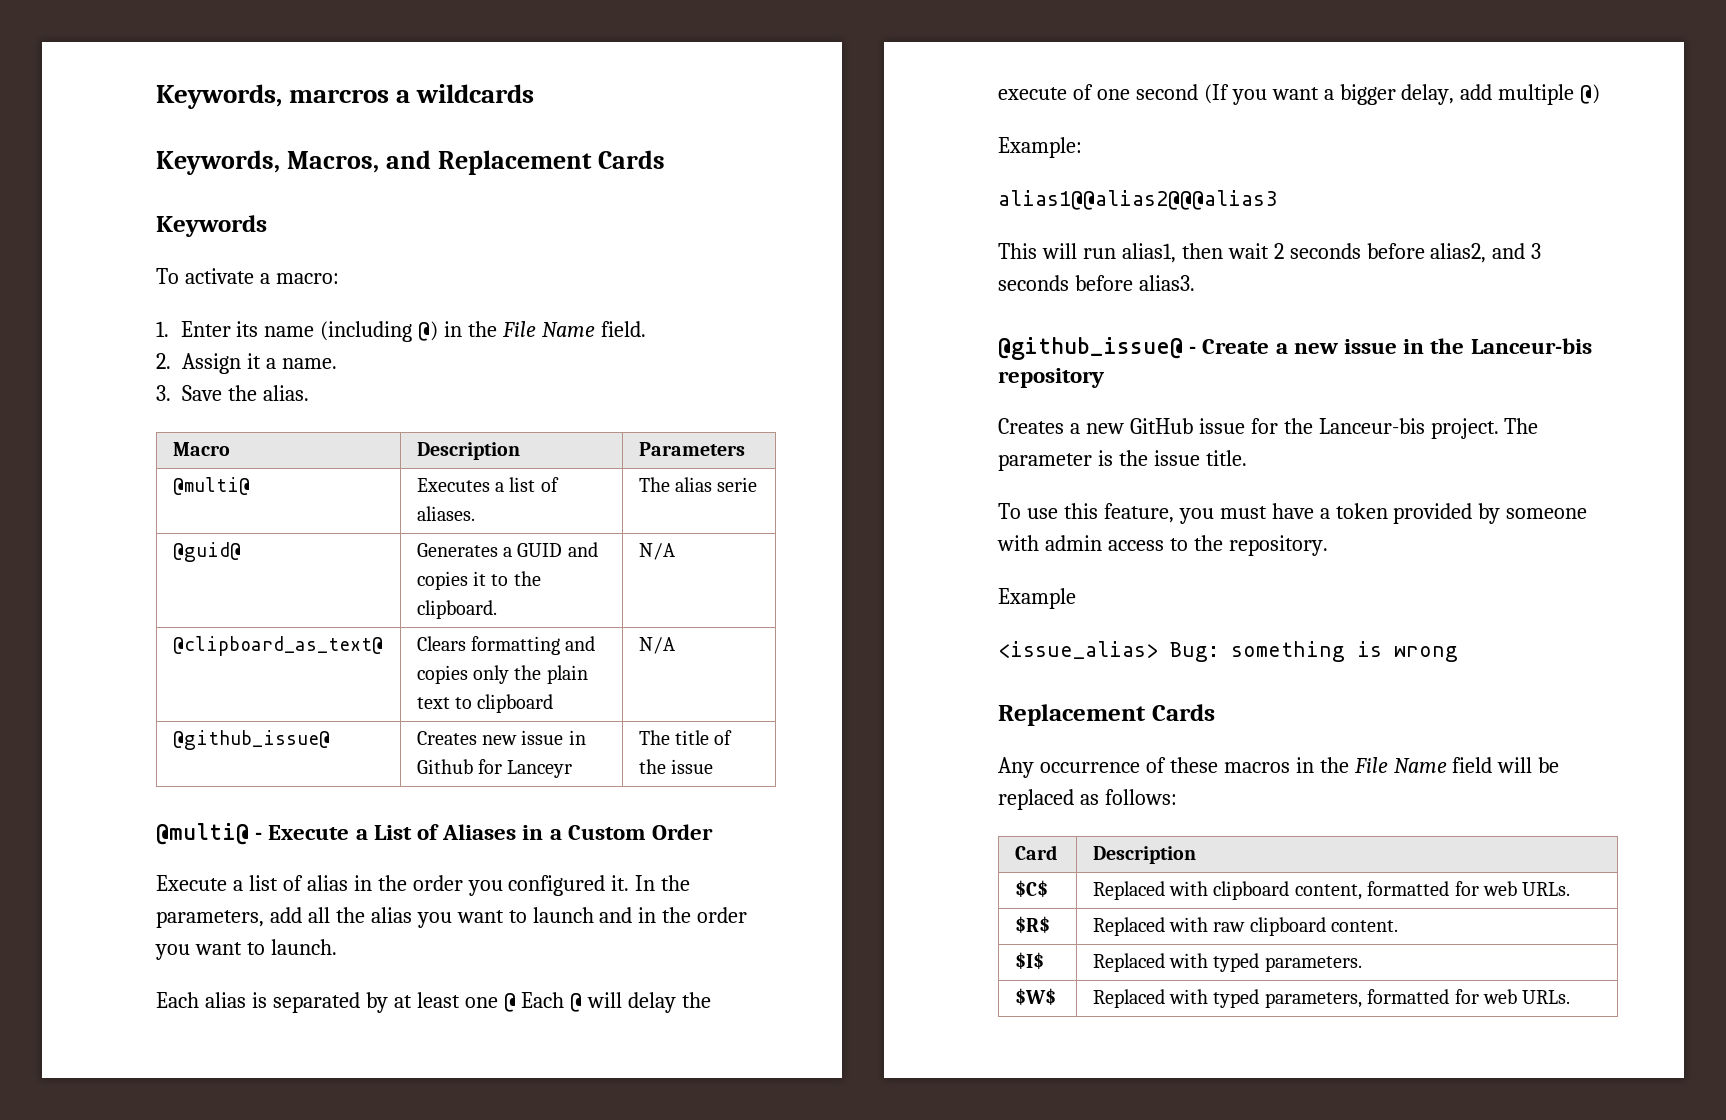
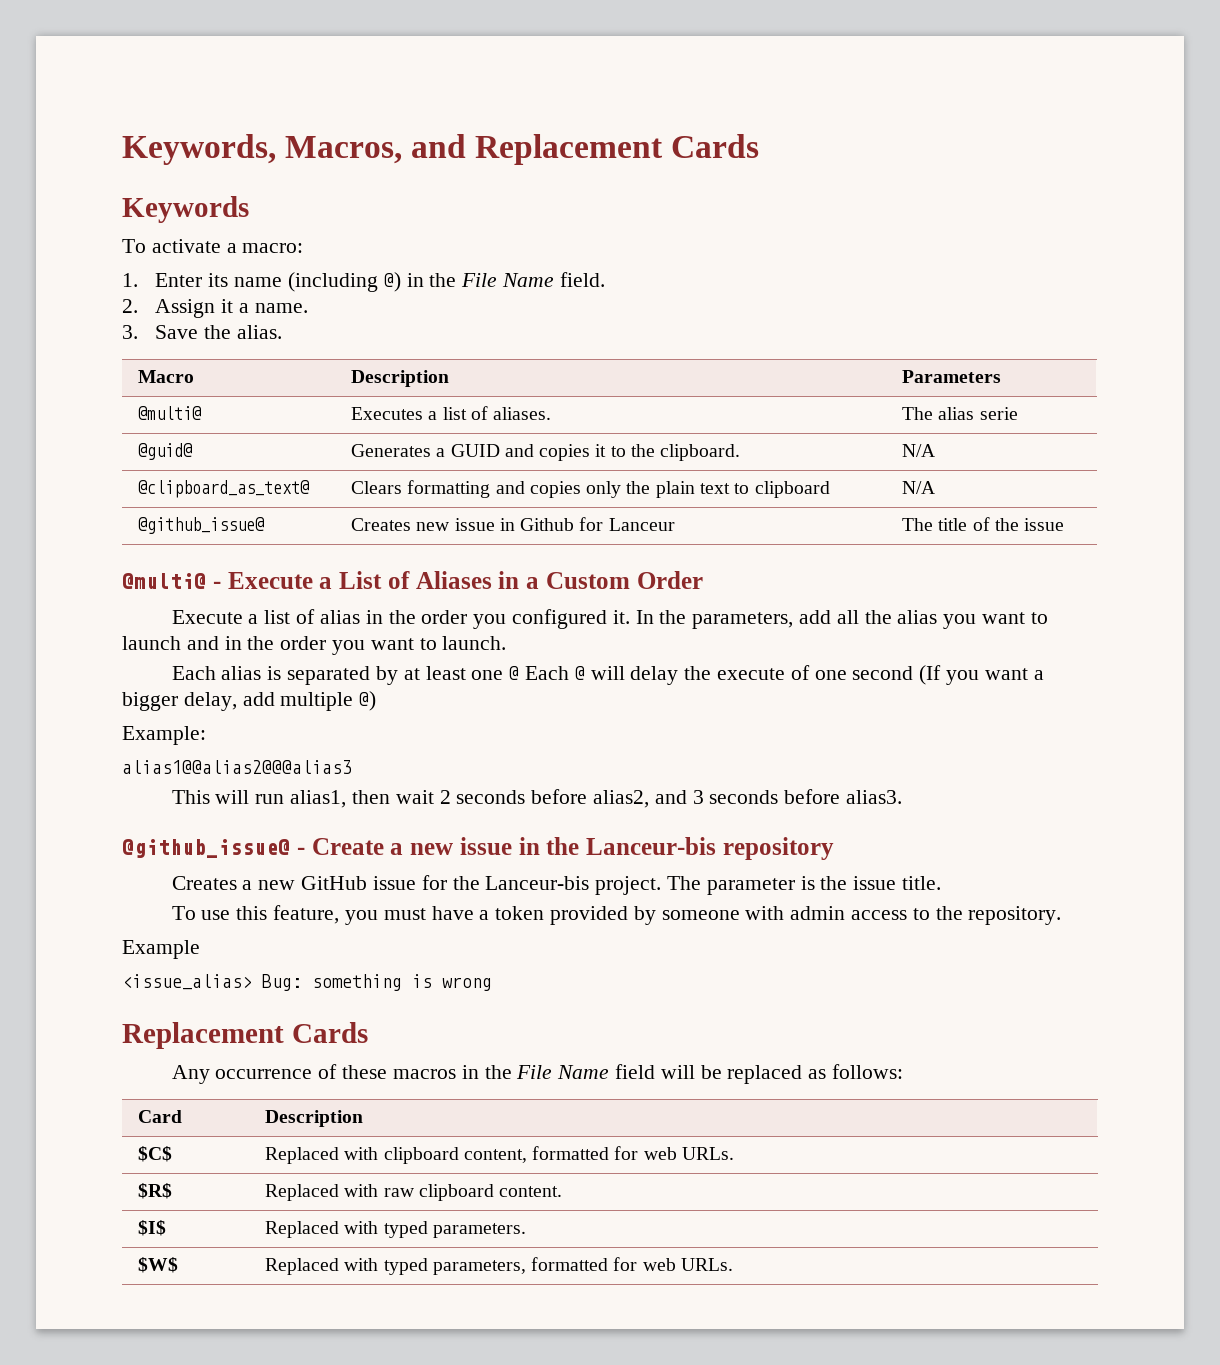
[156,84,535,109] [156,150,280,175] Keywords, marcros a wildcards // Keywords, -> [122,134,276,165] Keywords,
[507,760,573,778] Lanceyr -> [608,518,675,531] Lanceur

